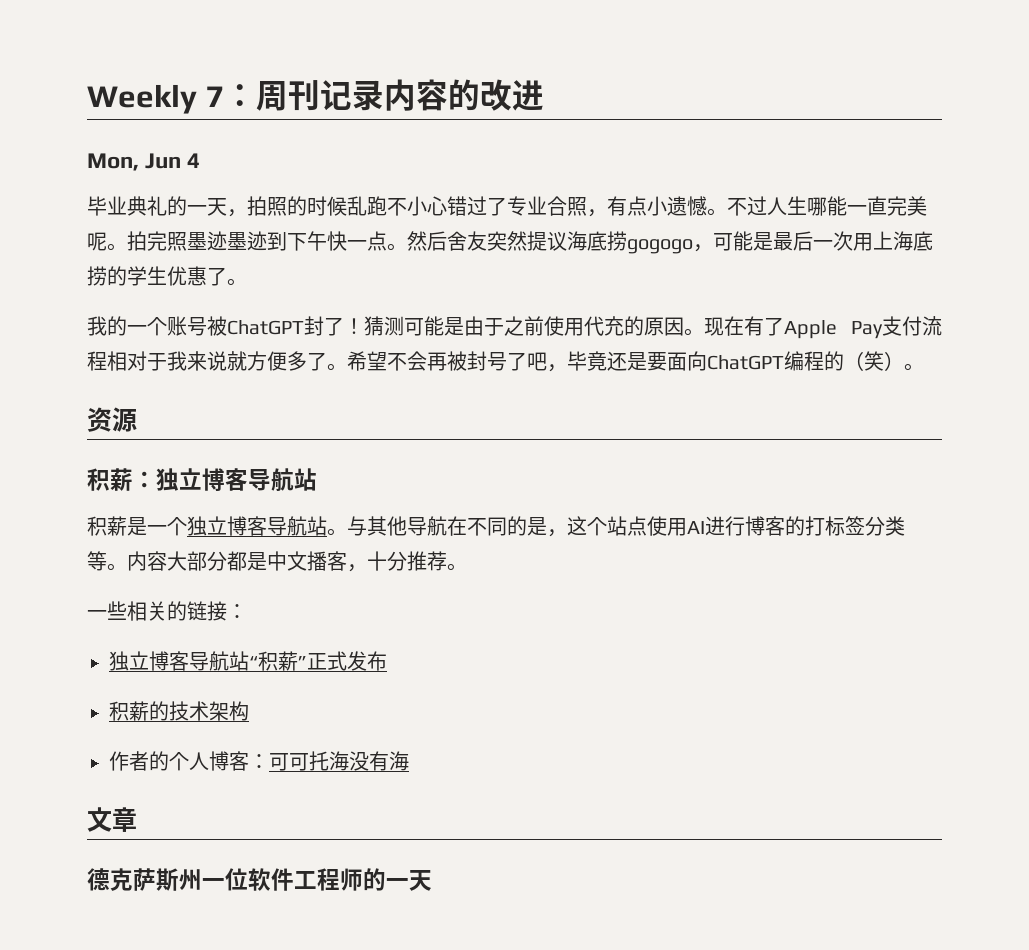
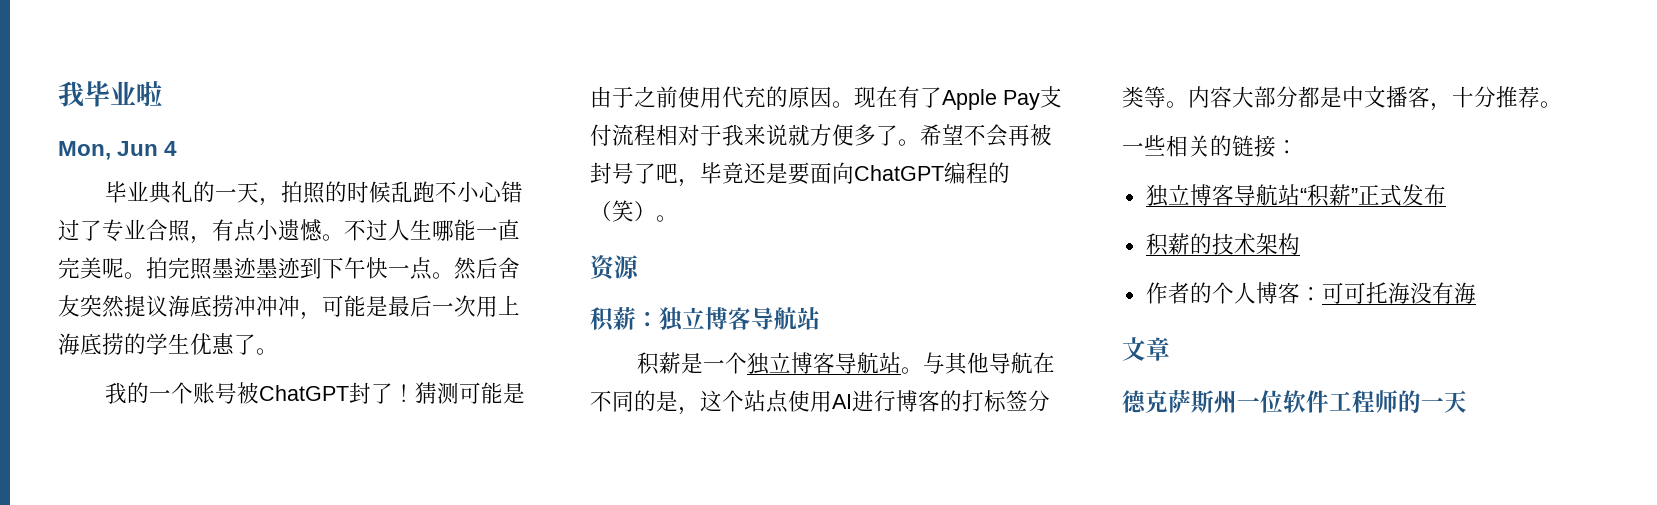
[87,79,544,114] Weekly 7：周刊记录内容的改进 -> [58,81,162,107] 我毕业啦
[627,239,693,254] gogogo -> [234,295,300,317] 冲冲冲

